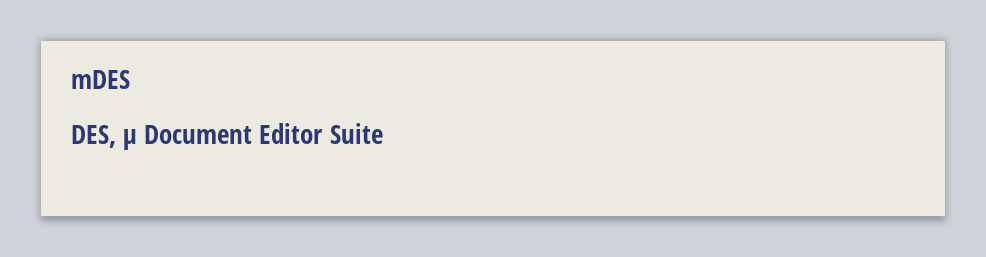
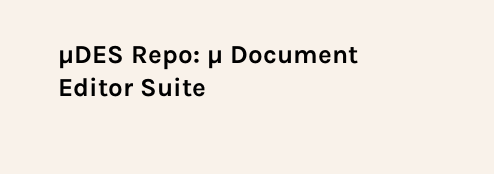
[71,70,130,89] [71,125,116,148] mDES // DES, -> [58,45,201,70] μDES Repo:

